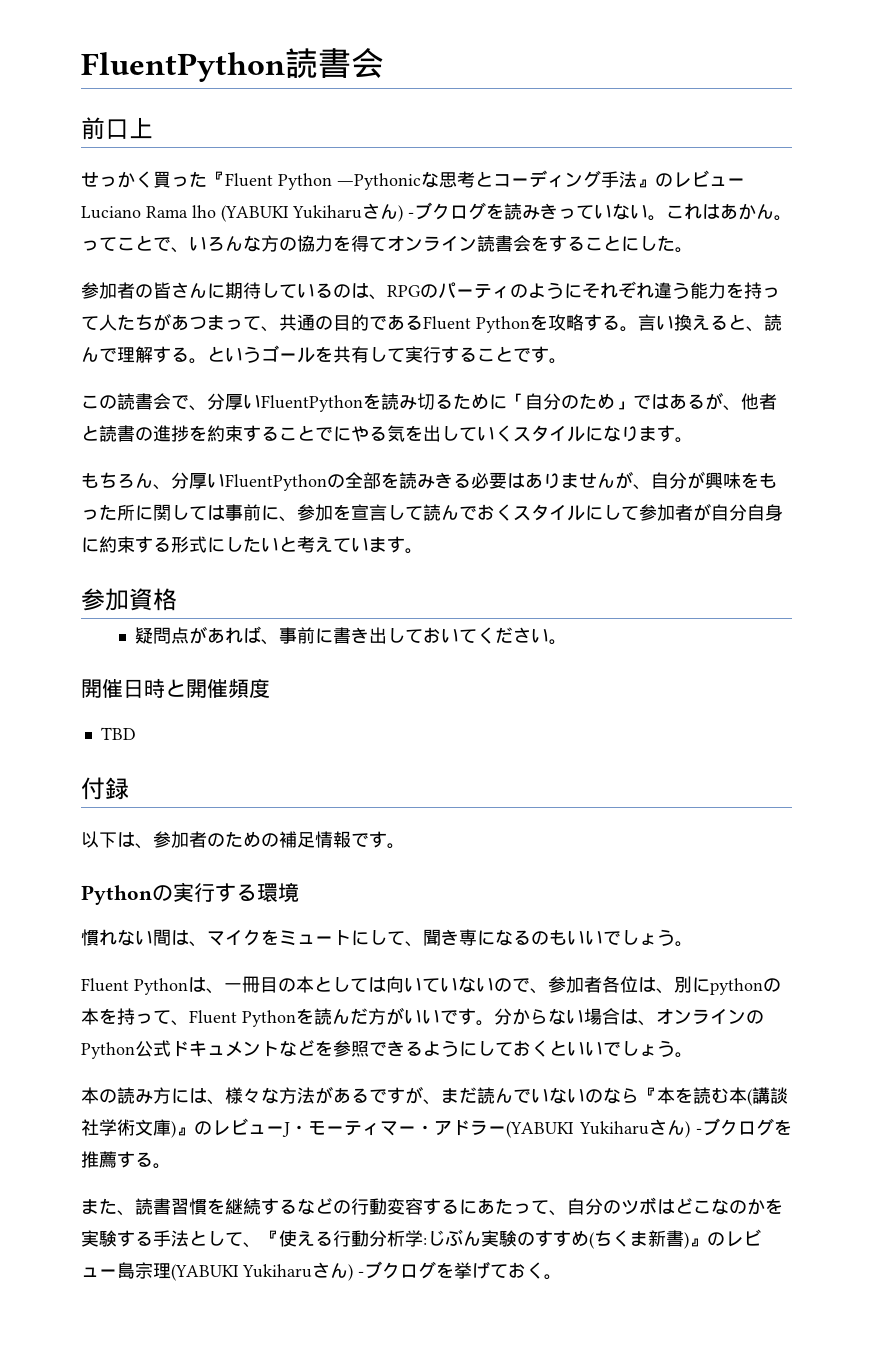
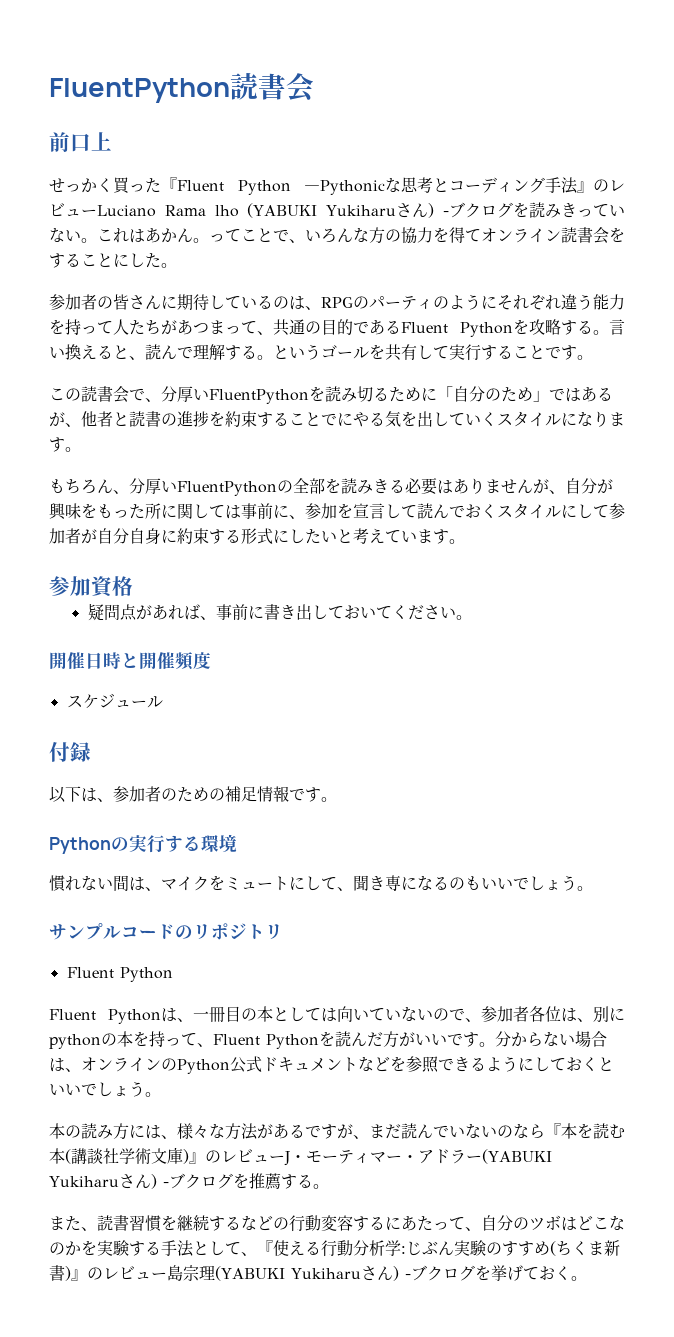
[100,727,136,740] TBD -> [66,693,163,708] スケジュール
(693, 944) none -> [49,923,283,940] [66,967,173,982] // サンプルコードのリポジトリ // Fluent Python

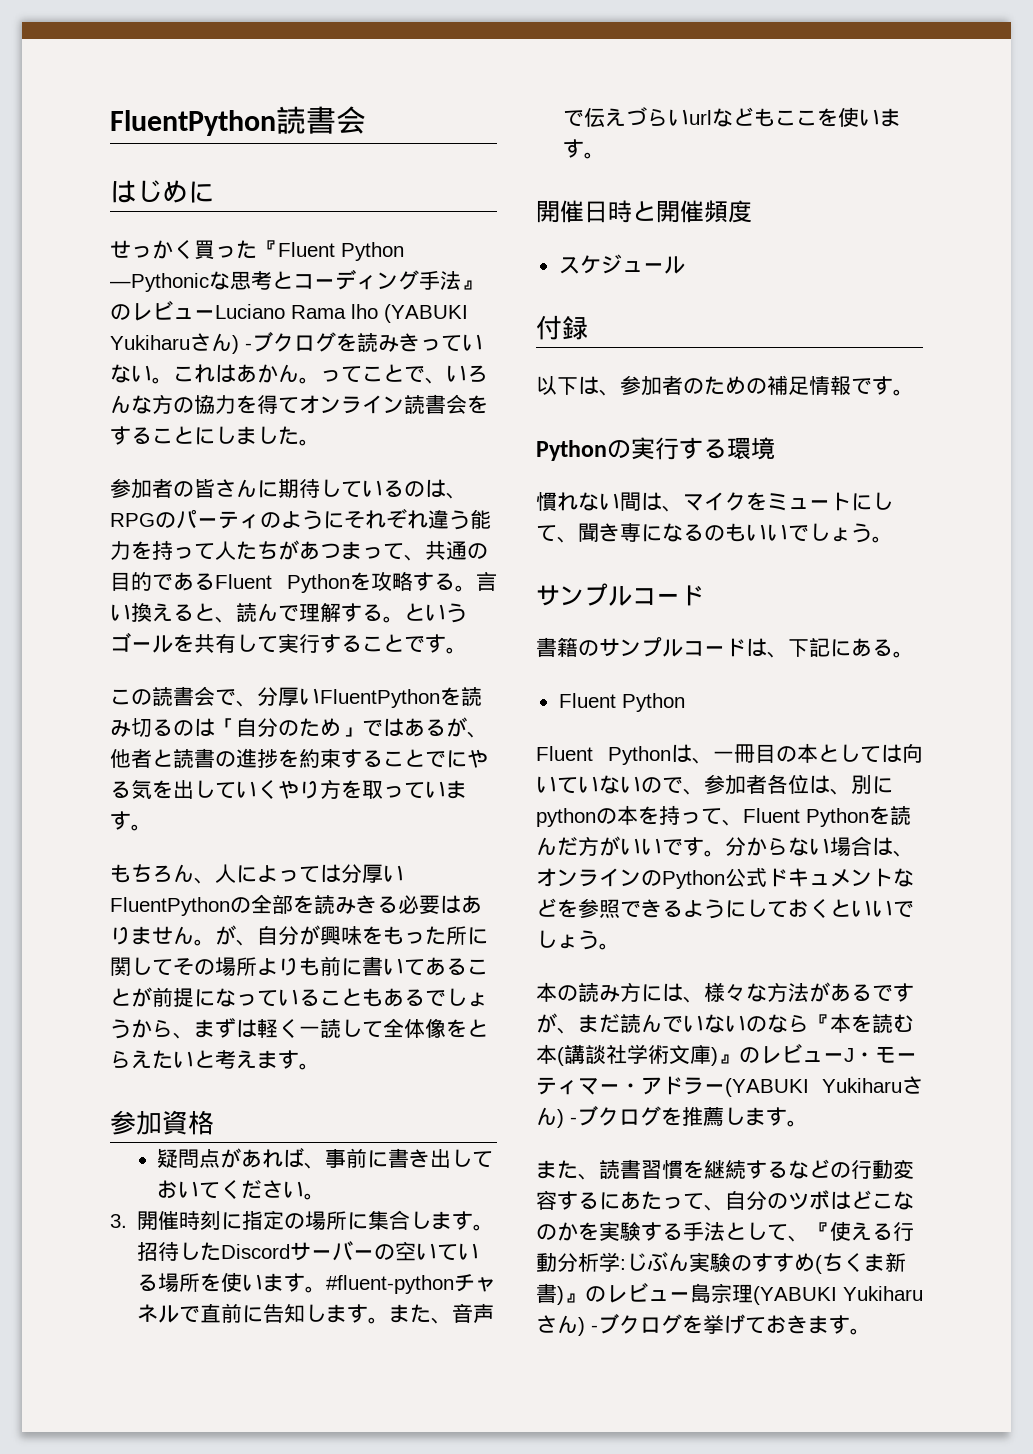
[49,132,112,152] 前口上 -> [110,180,214,203] はじめに
(145, 260) none -> [236,426,278,445] まし
[389,387,437,402] ために -> [173,718,215,737] のは
[497,411,609,427] スタイルになり -> [278,779,446,799] やり方を取ってい
(129, 492) none -> [215,864,341,883] 人によっては
(533, 486) none -> [194,939,215,946] 。
[225,503,625,519] [49,528,305,544] は事前に、参加を宣言して読んでおくスタイルにして参加者が自分自身に約束する形式にし -> [173,956,488,977] [110,987,488,1007] [110,1018,488,1039] [110,1050,152,1069] その場所よりも前に書いてあることが前提になっていることもあるでしょうから、まずは軽く一読して全体像をとらえ
[385,530,417,543] てい -> (257, 1059) none
(472, 617) none -> [110,1210,495,1231] [137,1241,480,1261] [137,1272,497,1294] [137,1303,495,1324] [563,107,902,128] [563,139,606,159] // 3.開催時刻に指定の場所に集合します。招待したDiscordサーバーの空いている場所を使います。#fluent-pythonチャネルで直前に告知します。また、音声で伝えづらいurlなどもここを使います。
[175,923,283,940] のリポジトリ -> [536,637,914,658] // 書籍のサンプルコードは、下記にある。
[280,1174,313,1189] する -> [724,1107,787,1126] します
[554,1266,571,1280] く -> [787,1315,850,1334] きます

